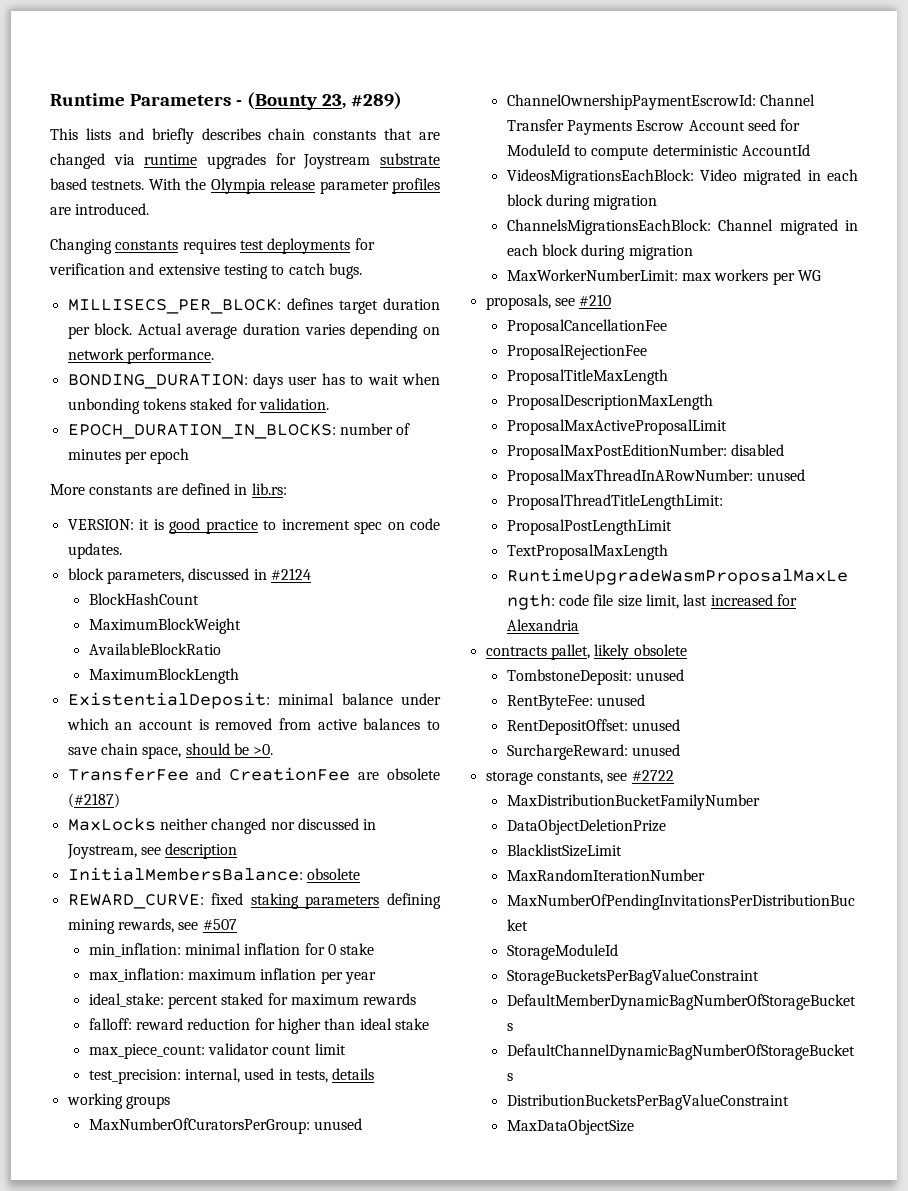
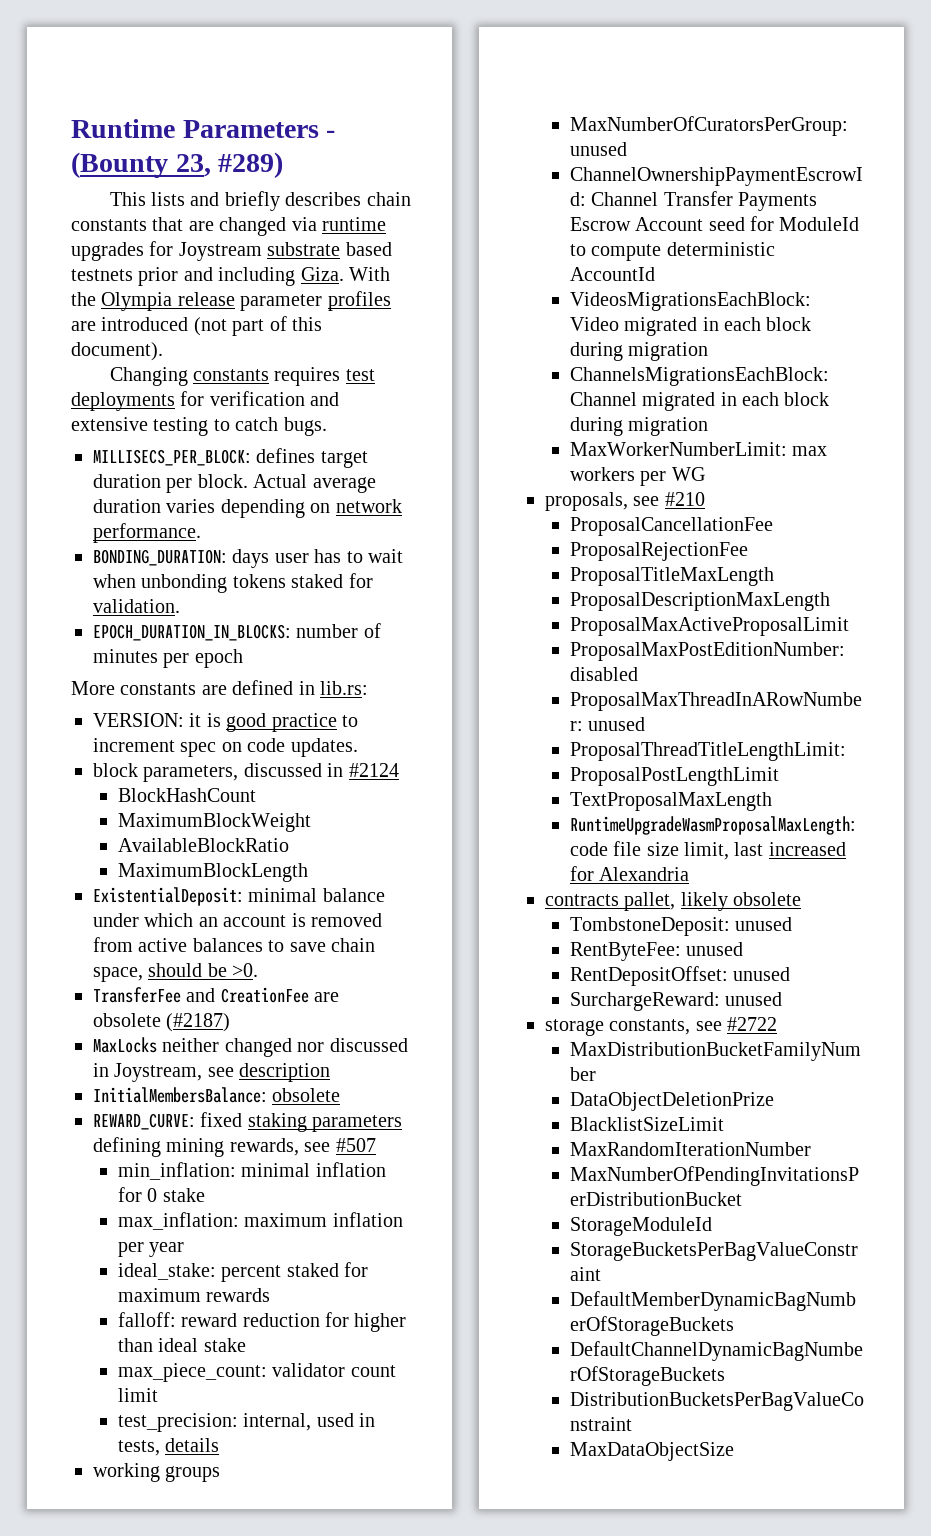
[91,180,145,190] testnets. -> [71,267,344,286] testnets prior and including Giza.
[75,203,150,215] introduced. -> [101,316,322,336] [71,342,163,361] introduced (not part of this document).

